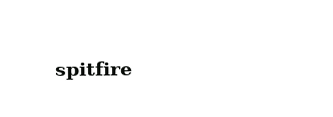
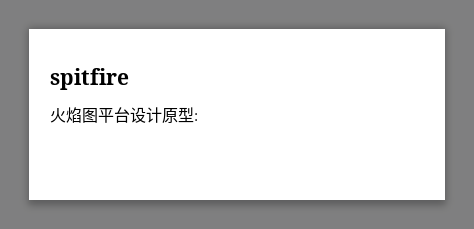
(133, 70) none -> [50,107,198,123] // 火焰图平台设计原型:

